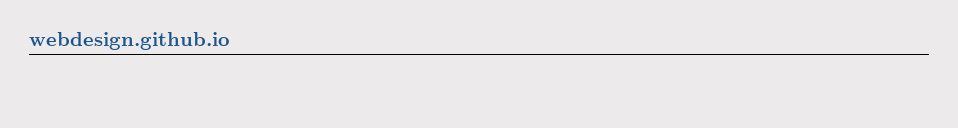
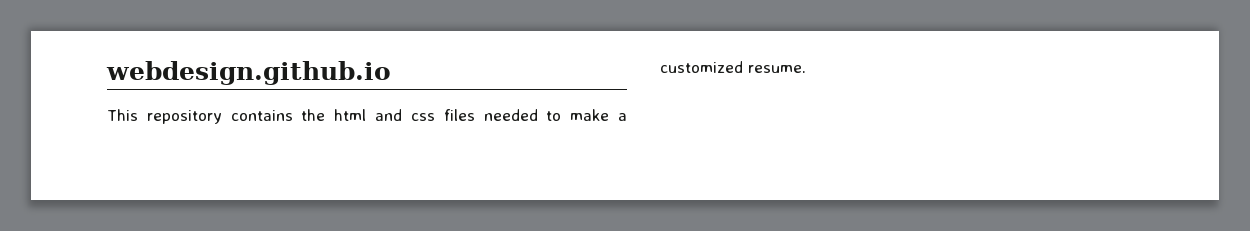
(230, 41) none -> [107,109,627,124] [660,61,806,73] // This repository contains the html and css files needed to make a customized resume.

